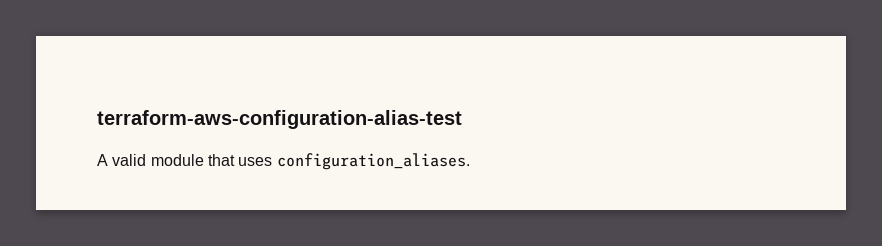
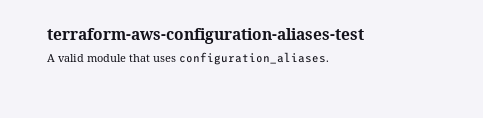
[97,110,462,129] terraform-aws-configuration-alias-test -> [47,28,364,44] terraform-aws-configuration-aliases-test

